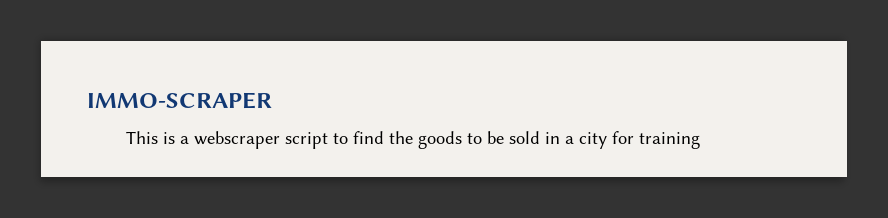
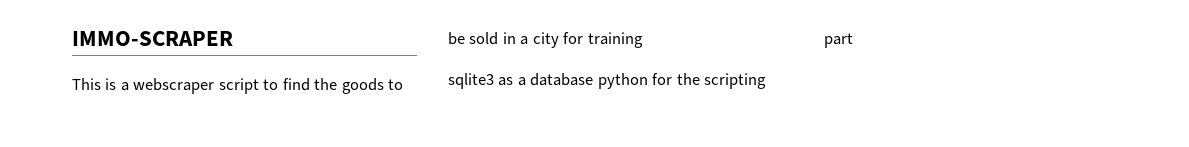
(700, 140) none -> [448,73,767,89] [824,33,853,48] // sqlite3 as a database python for the scripting part

